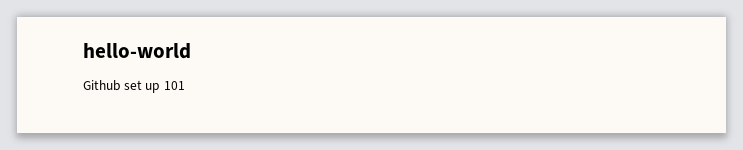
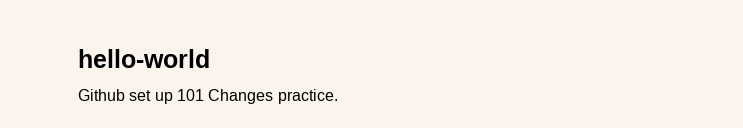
(185, 85) none -> [208,89,338,104] Changes practice.

